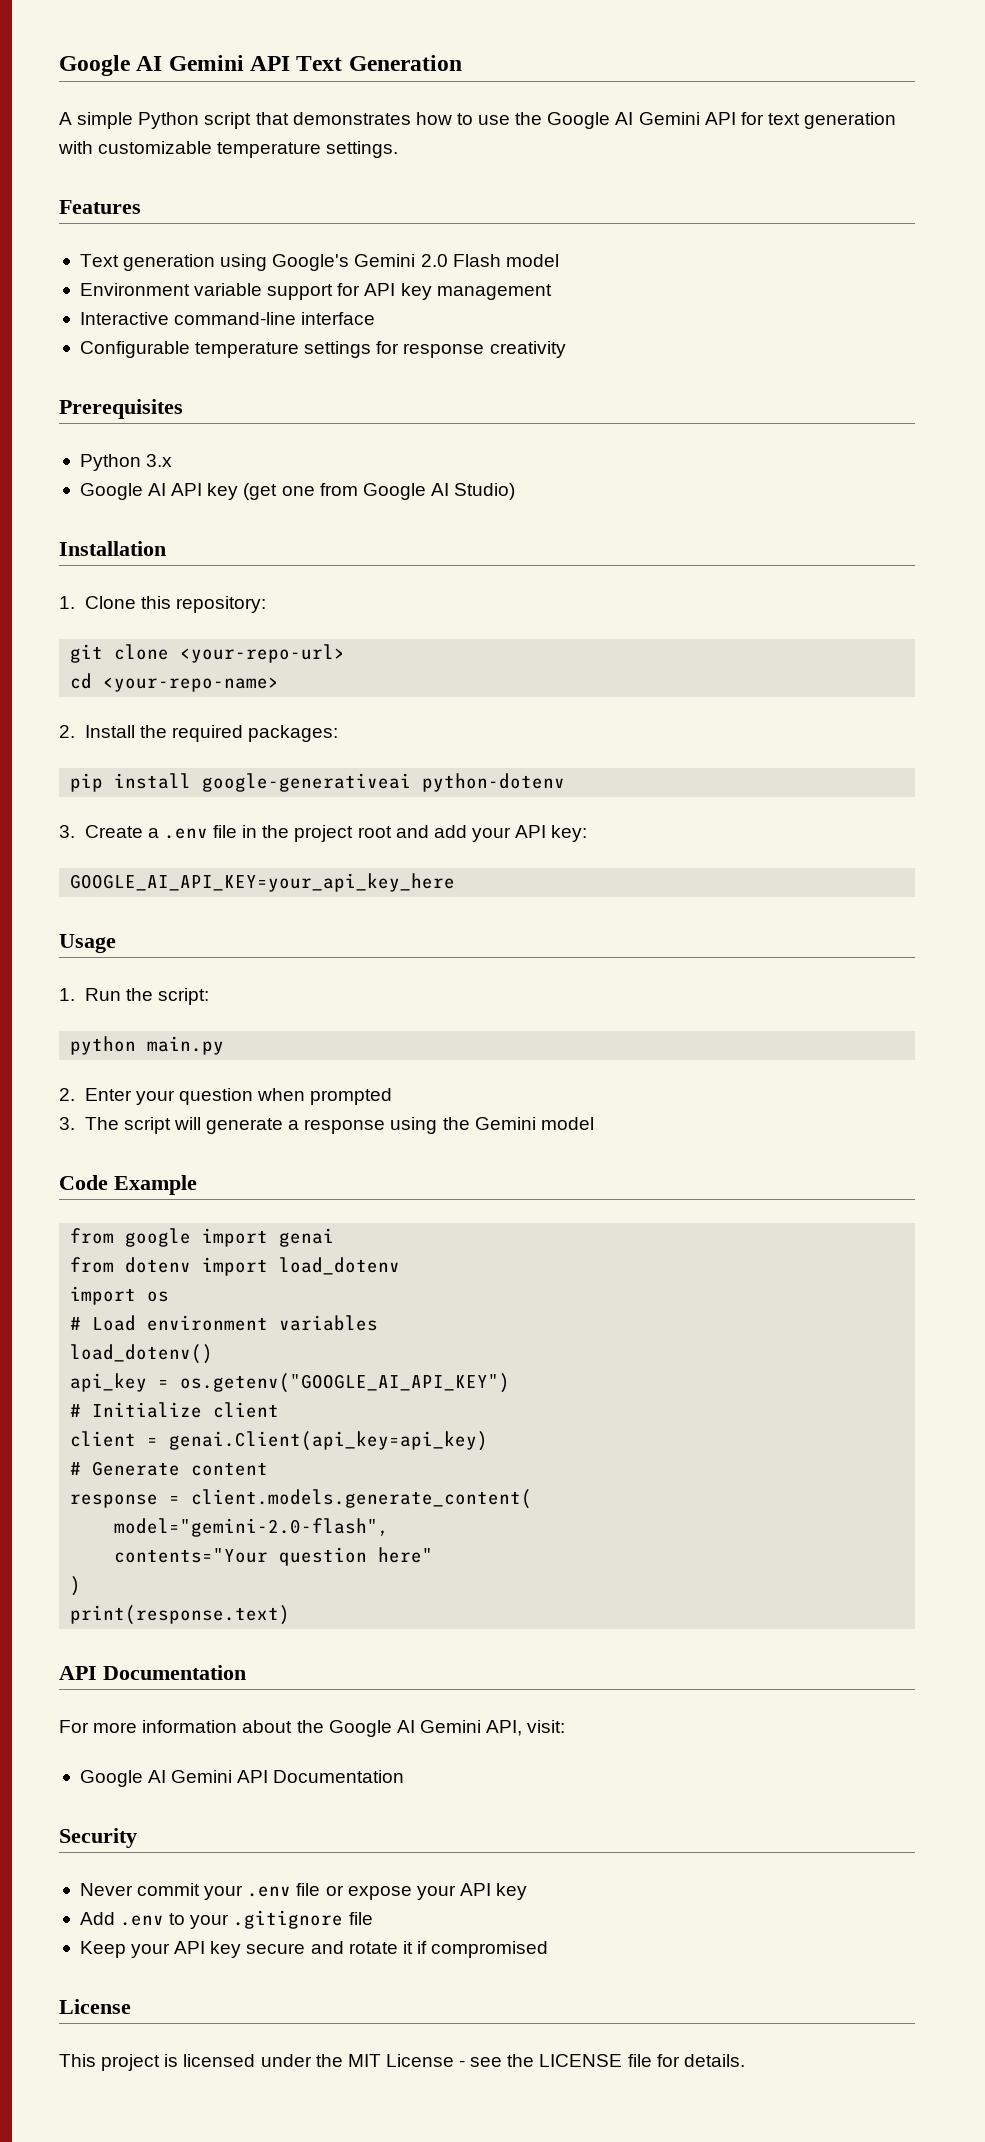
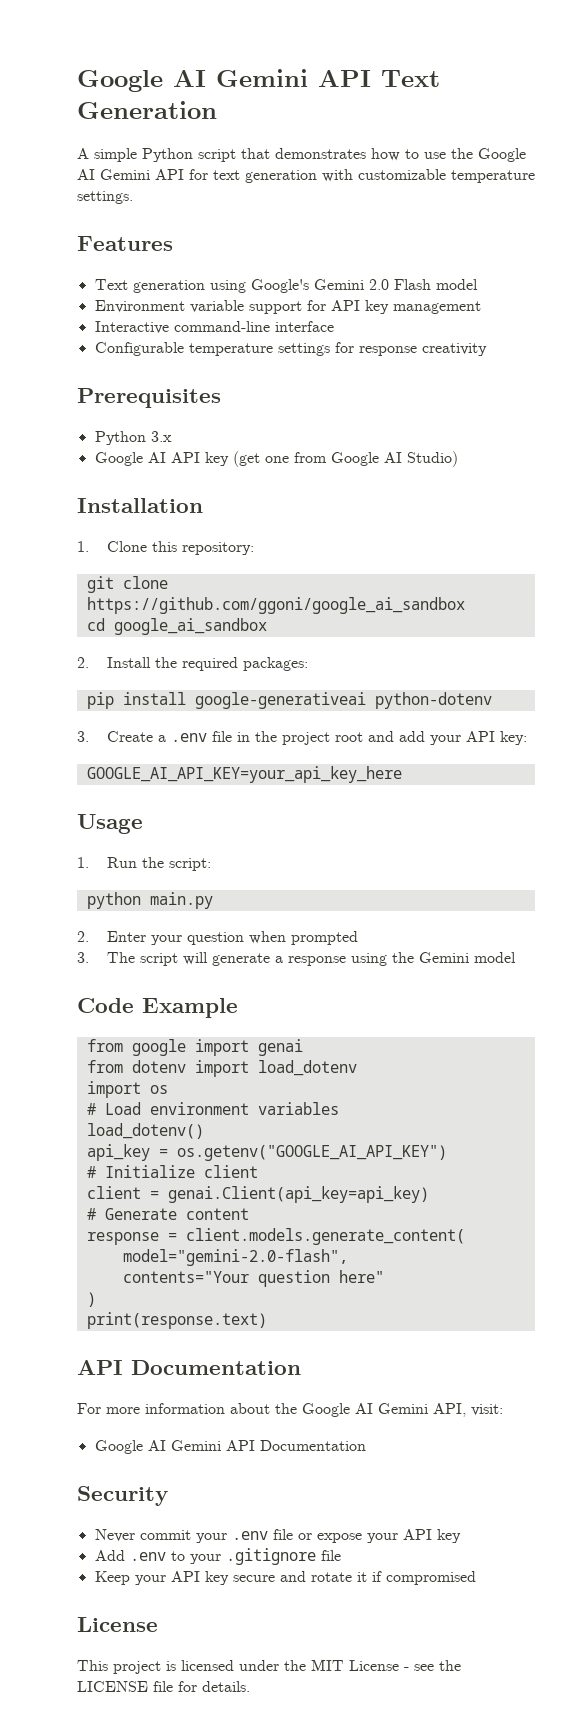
[180,644,346,663] <your-repo-url> -> [86,597,465,614] https://github.com/ggoni/google_ai_sandbox
[103,677,280,692] <your-repo-name> -> [113,618,267,635] google_ai_sandbox

